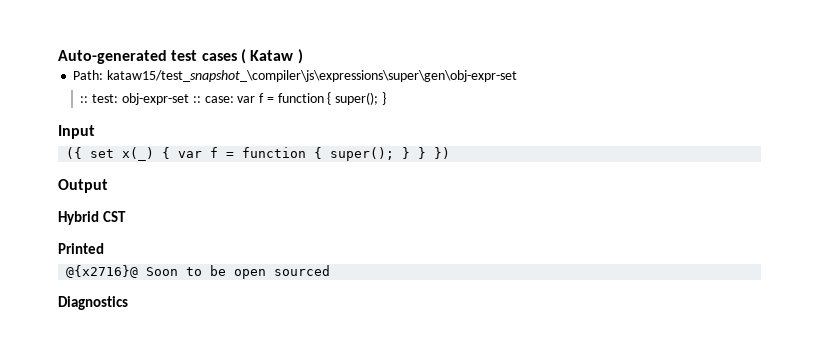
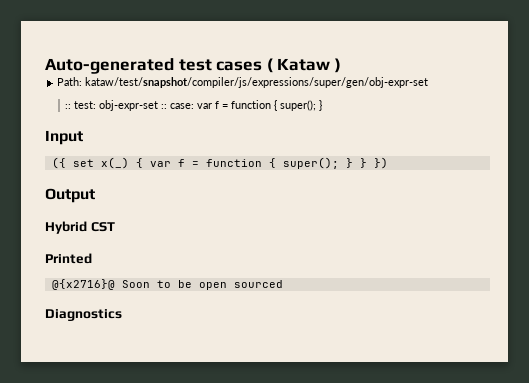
[107,70,518,82] kataw15/test_snapshot_\compiler\js\expressions\super\gen\obj-expr-set -> [85,77,429,88] kataw/test/snapshot/compiler/js/expressions/super/gen/obj-expr-set

